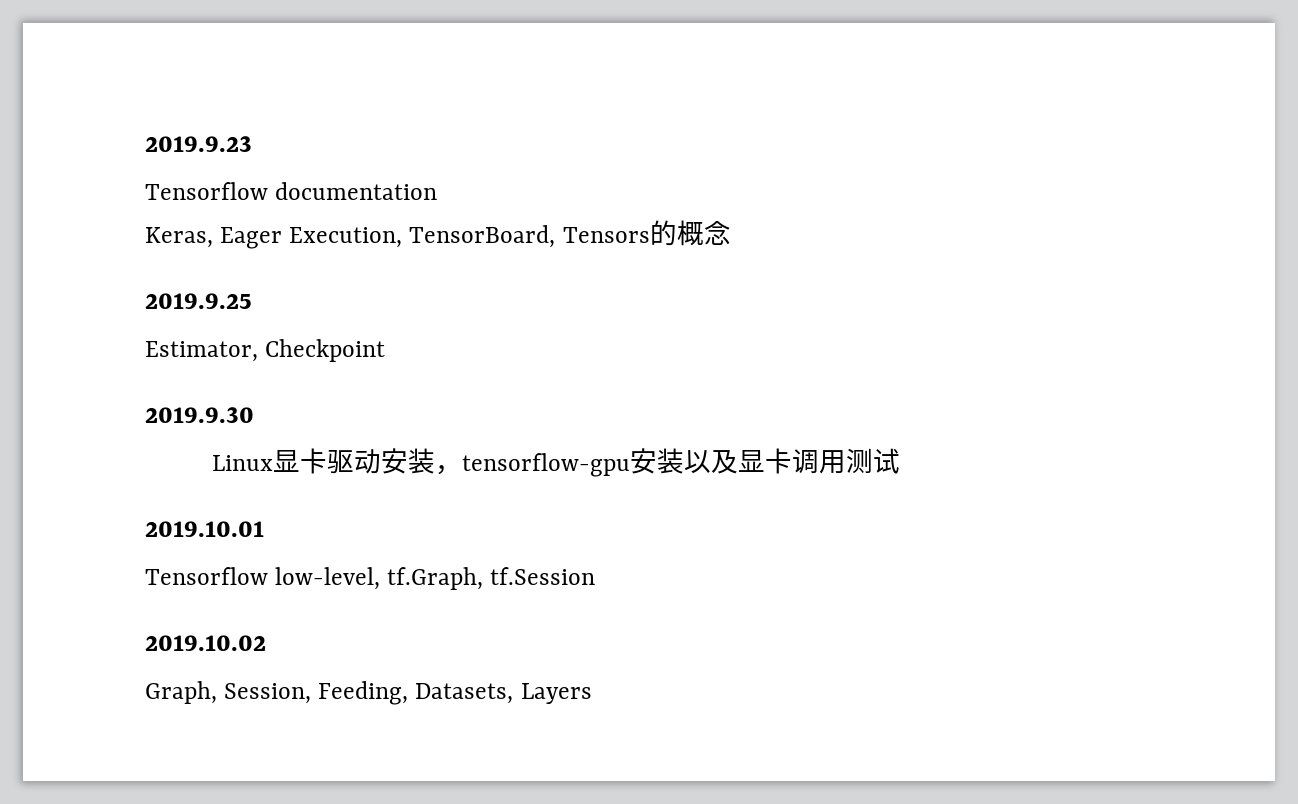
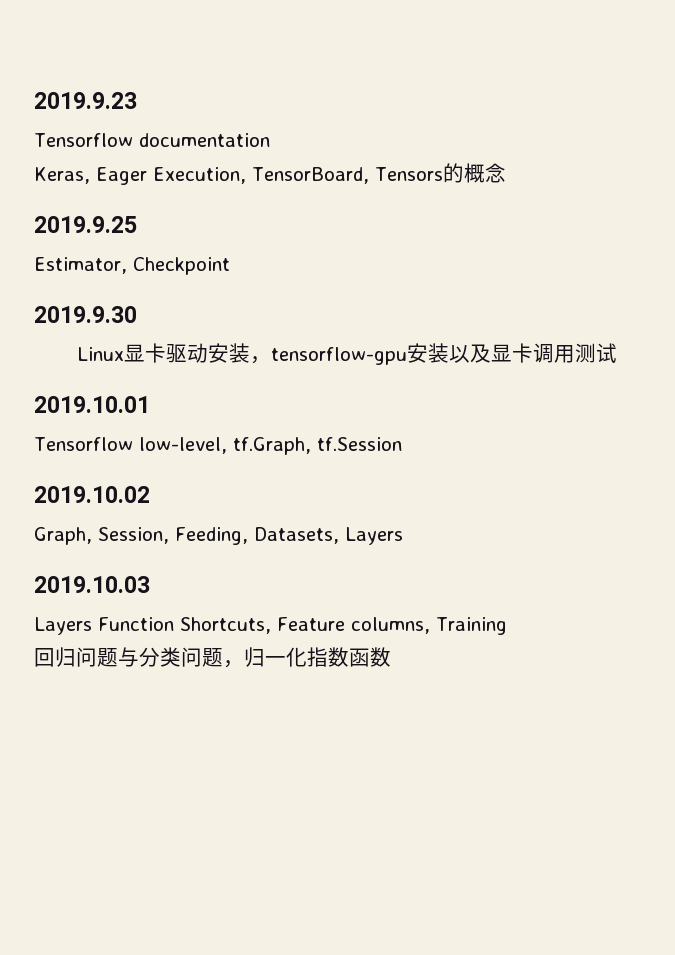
(592, 693) none -> [34,576,150,593] [34,617,507,635] [34,647,391,668] // 2019.10.03 // Layers Function Shortcuts, Feature columns, Training // 回归问题与分类问题，归一化指数函数

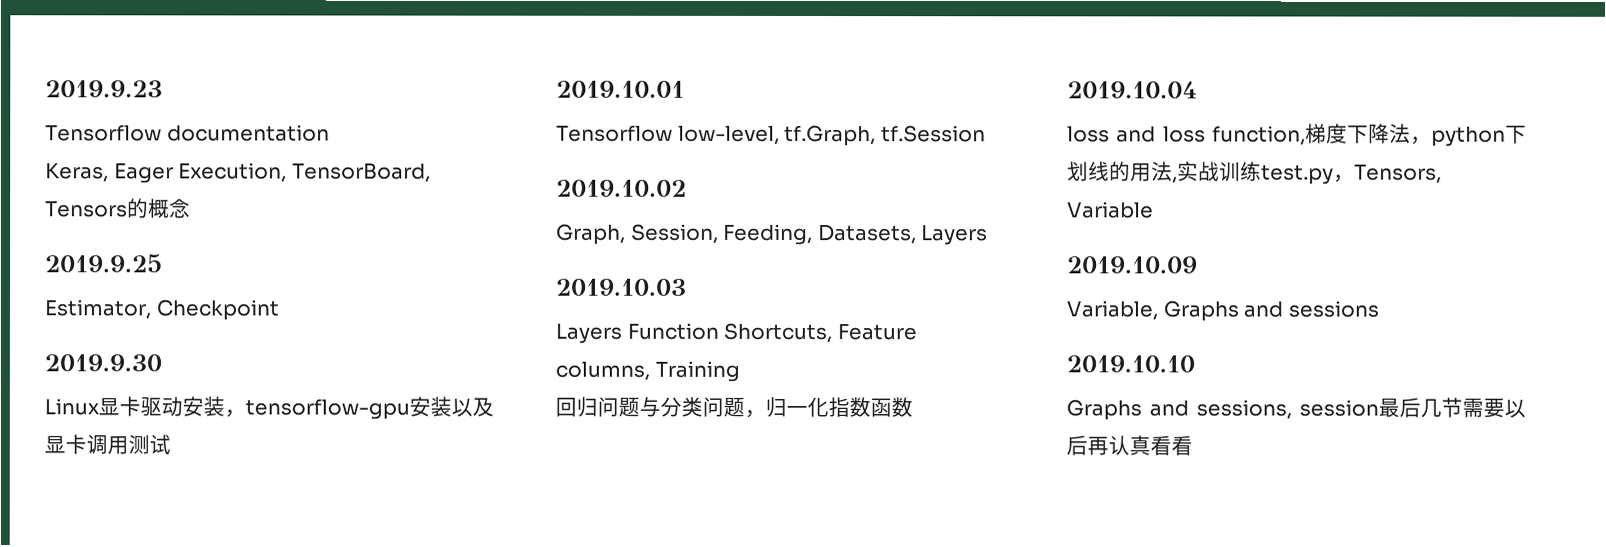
(391, 657) none -> [1067,81,1198,99] [1067,123,1527,147] [1067,161,1442,185] [1067,201,1154,219] [1067,256,1198,274] [1066,300,1379,322] [1066,355,1195,373] [1066,397,1526,421] [1066,435,1193,456] // 2019.10.04 // loss and loss function,梯度下降法，python下划线的用法,实战训练test.py，Tensors, Variable // 2019.10.09 // Variable, Graphs and sessions // 2019.10.10 // Graphs and sessions, session最后几节需要以后再认真看看

